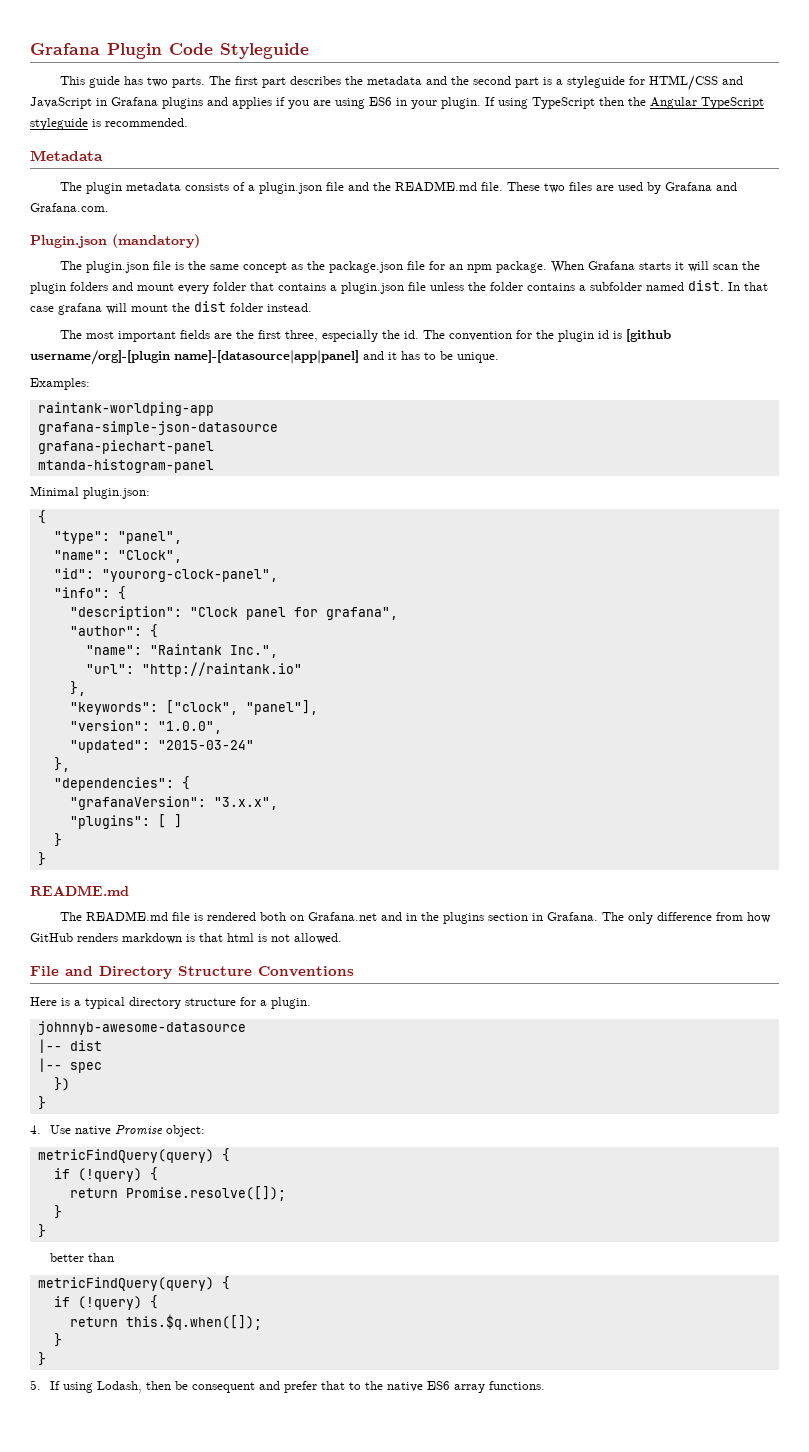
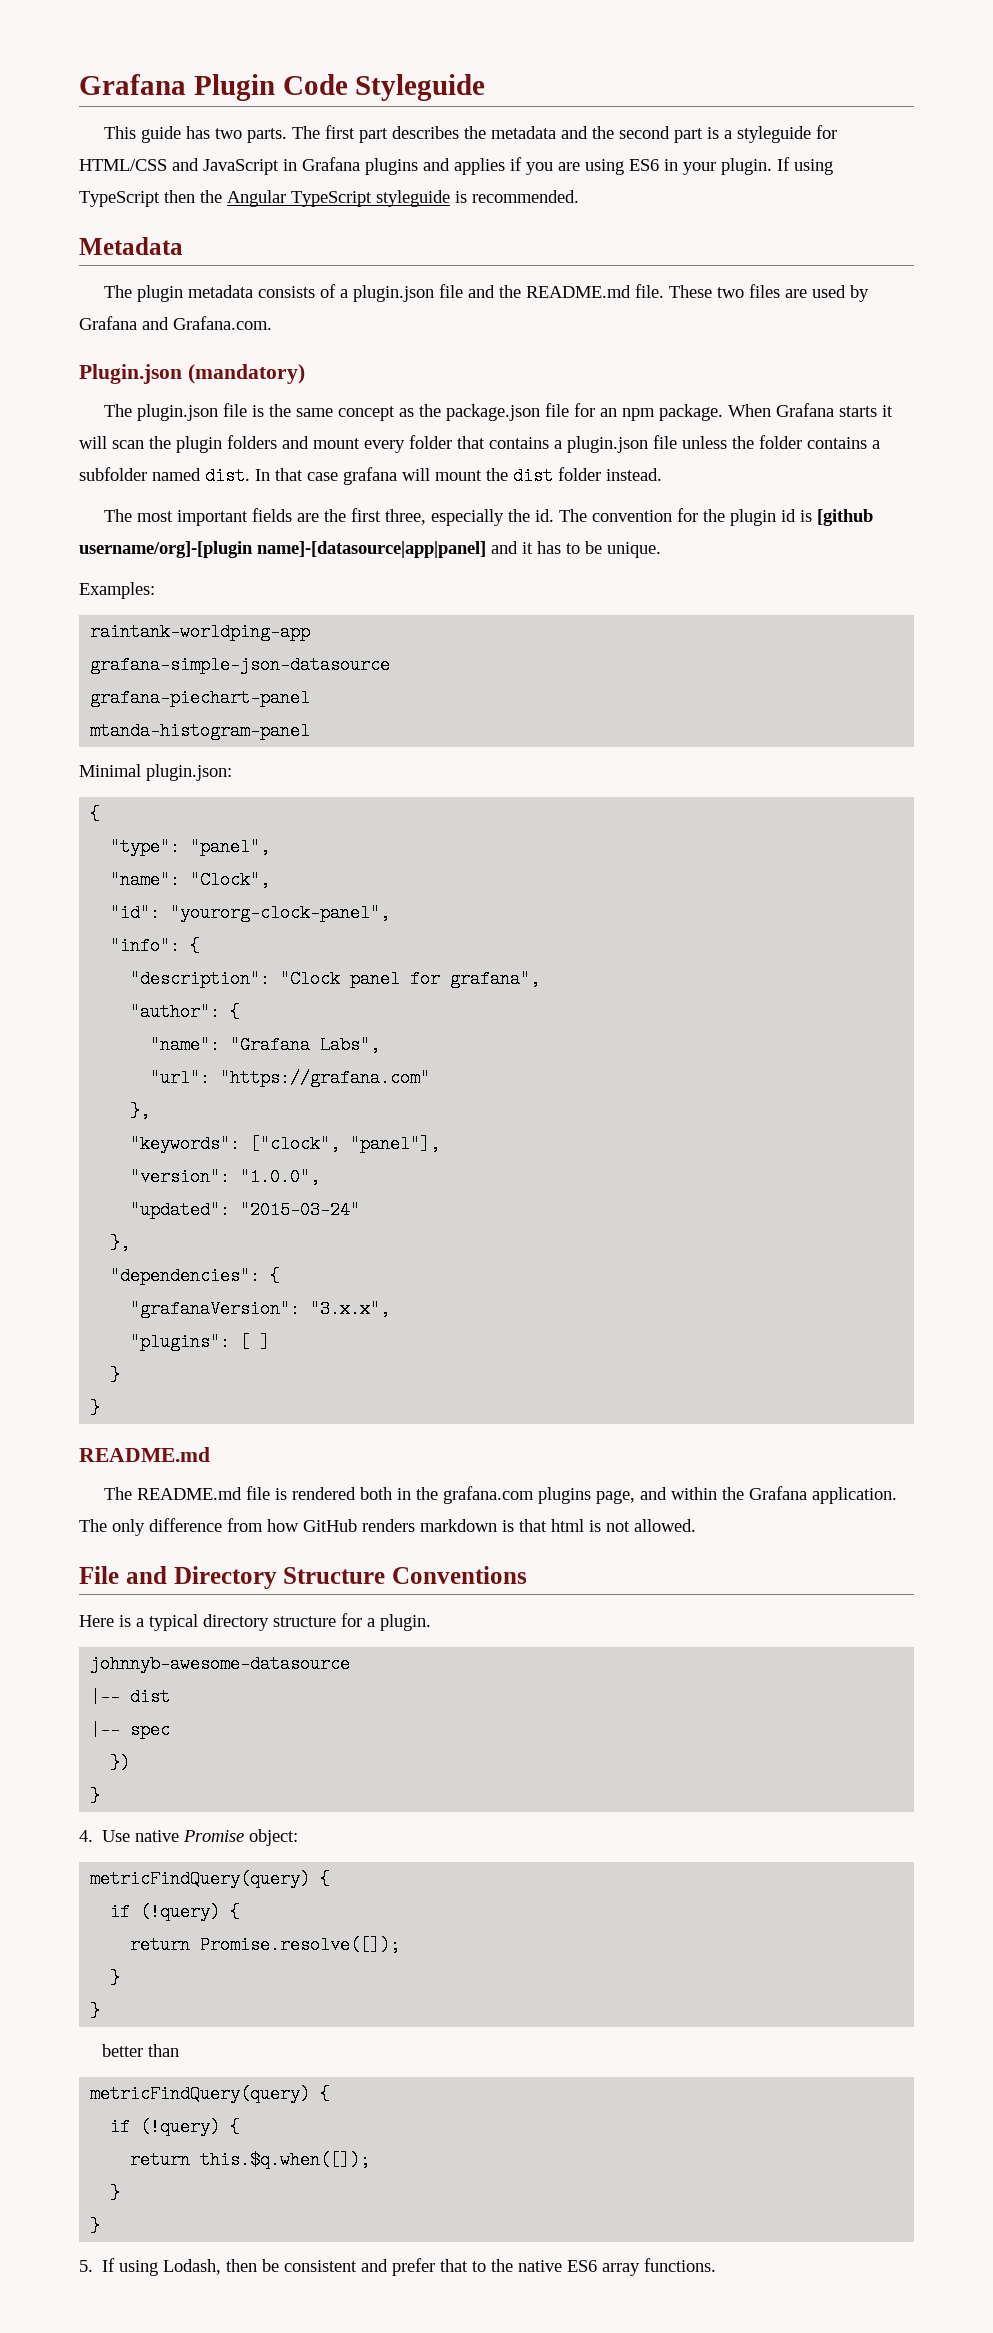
[149,644,278,658] "Raintank Inc.", -> [230,1036,381,1054] "Grafana Labs",
[141,662,302,677] "http://raintank.io" -> [220,1069,431,1087] "https://grafana.com"
[290,912,599,924] on Grafana.net and in the plugins section in Grafana. -> [396,1486,897,1504] in the grafana.com plugins page, and within the Grafana application.
[191,1382,255,1393] consequent -> [284,2260,358,2272] consistent

